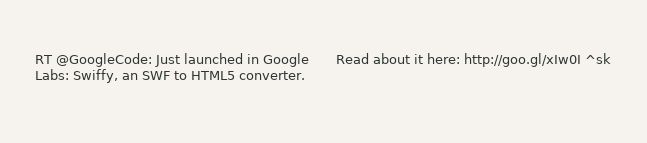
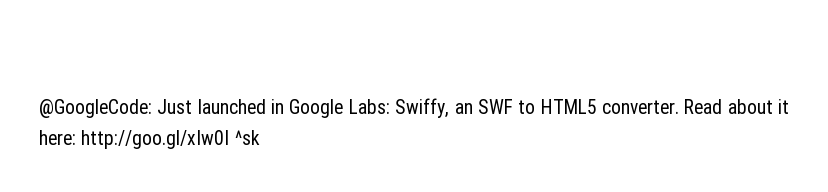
[35,55,52,64] RT -> (39, 108) none

